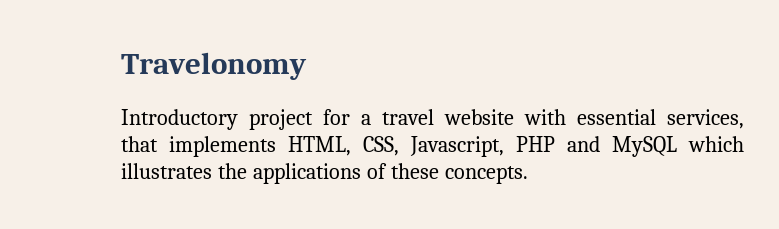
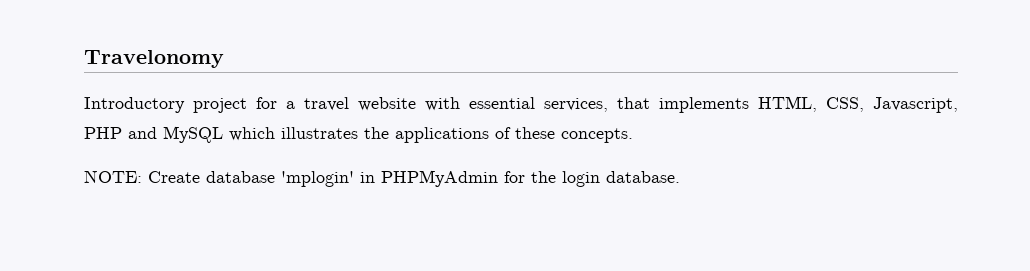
(528, 175) none -> [84,170,680,187] // NOTE: Create database 'mplogin' in PHPMyAdmin for the login database.

